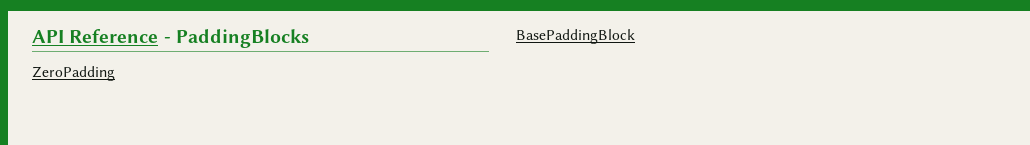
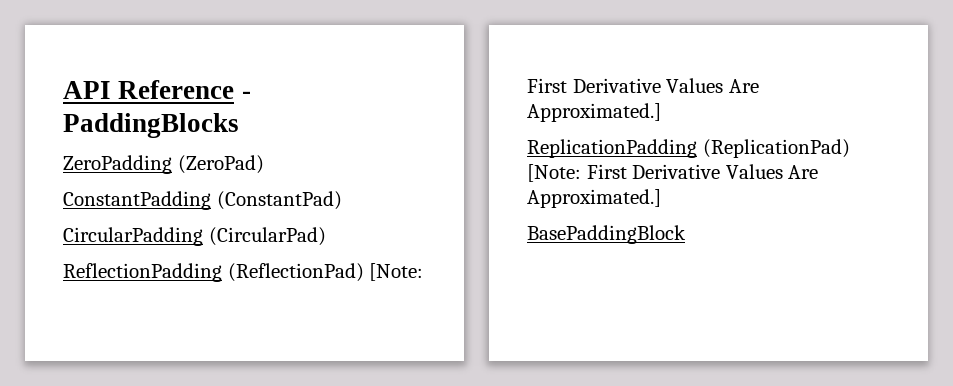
(115, 73) none -> [177,155,264,174] [63,191,342,210] [63,227,326,246] [63,263,424,282] [527,78,759,93] [527,103,661,122] [527,139,850,158] [527,164,819,182] [527,189,661,208] (ZeroPad) // ConstantPadding (ConstantPad) // CircularPadding (CircularPad) // ReflectionPadding (ReflectionPad) [Note: First Derivative Values Are Approximated.] // ReplicationPadding (ReplicationPad) [Note: First Derivative Values Are Approximated.]

